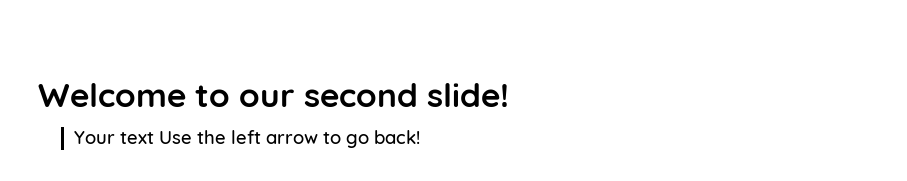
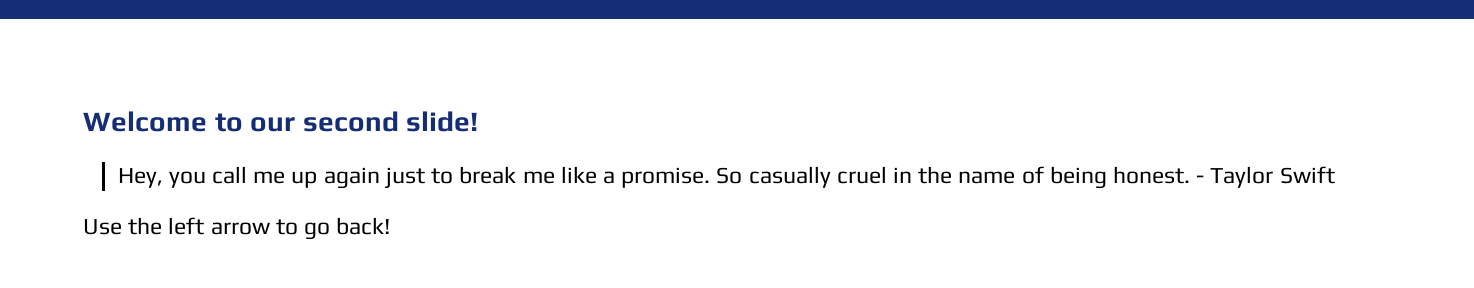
[74,131,155,144] Your text -> [117,166,1335,189] Hey, you call me up again just to break me like a promise. So casually cruel in the name of being honest. - Taylor Swift //

